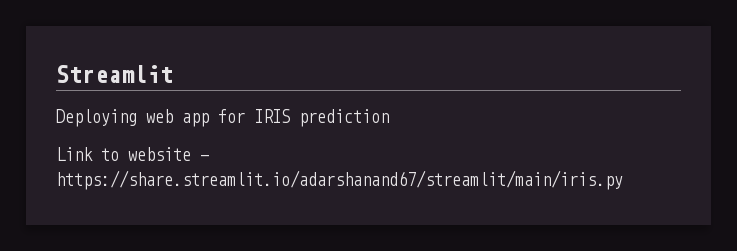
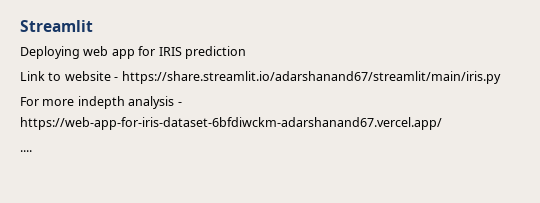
(623, 180) none -> [20,96,182,109] [20,117,442,130] [20,150,32,152] // For more indepth analysis - https://web-app-for-iris-dataset-6bfdiwckm-adarshanand67.vercel.app/ // ....

